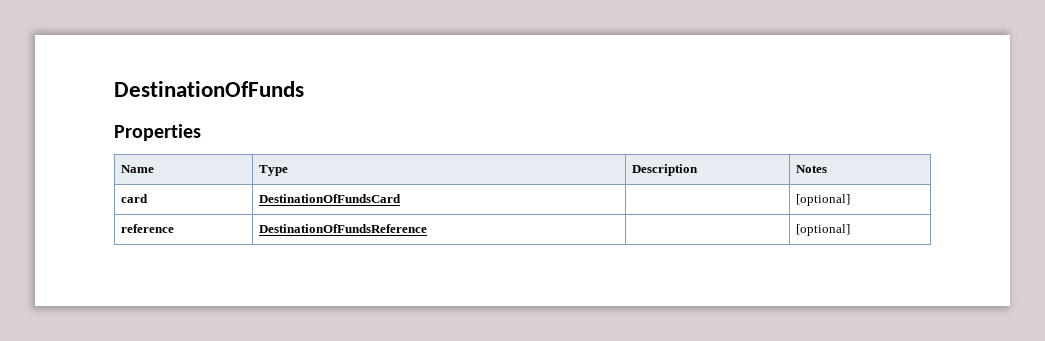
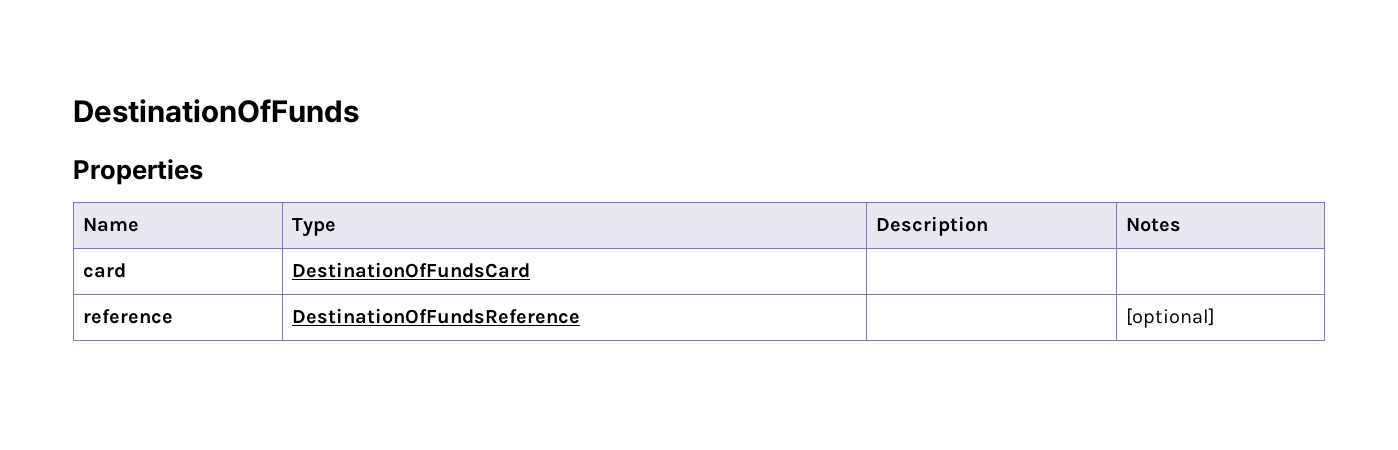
[796,194,851,206] [optional] -> (530, 270) none

